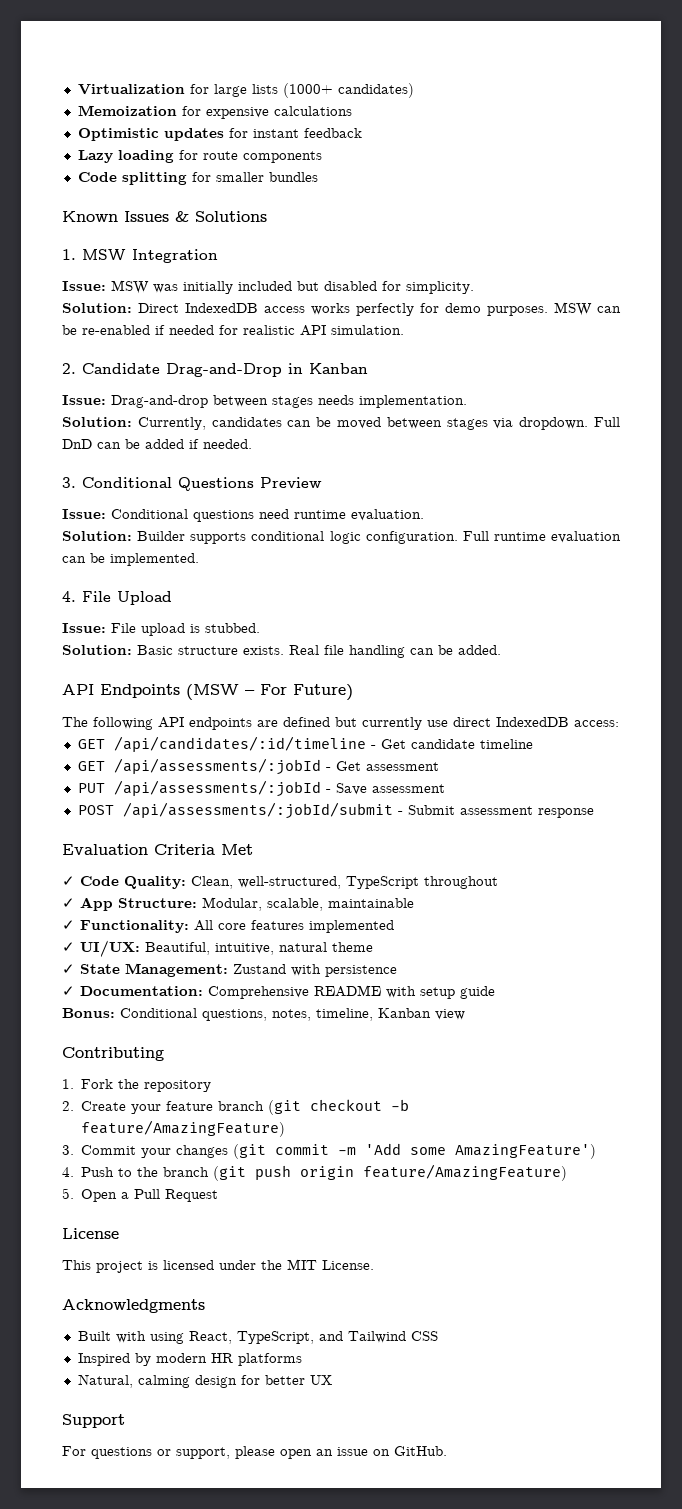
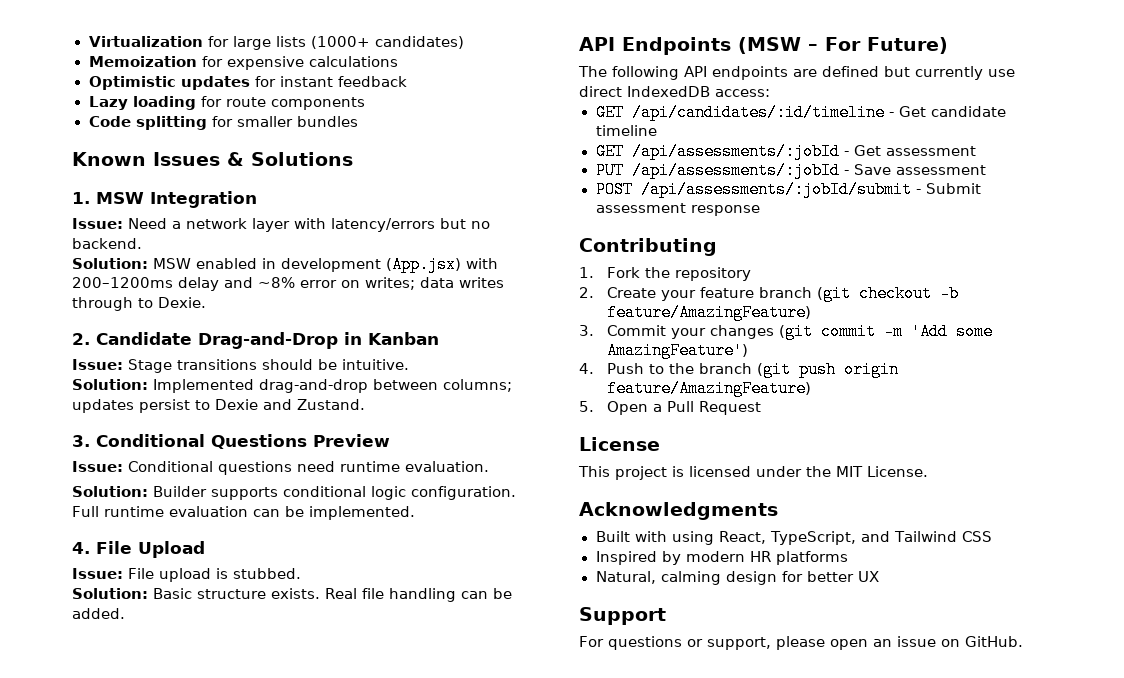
[111,280,474,294] [62,302,621,316] [62,325,404,336] MSW was initially included but disabled for simplicity. // Solution: Direct IndexedDB access works perfectly for demo purposes. MSW can be re-enabled if needed for realistic API simulation. -> [128,218,490,232] [72,238,142,249] [72,256,498,273] [72,277,504,291] [72,297,206,311] Need a network layer with latency/errors but no backend. // Solution: MSW enabled in development (App.jsx) with 200–1200ms delay and ~8% error on writes; data writes through to Dexie.
[111,395,467,408] [62,417,620,430] [62,439,252,449] Drag-and-drop between stages needs implementation. // Solution: Currently, candidates can be moved between stages via dropdown. Full DnD can be added if needed. -> [128,359,409,373] [72,379,512,393] [72,399,365,413] Stage transitions should be intuitive. // Solution: Implemented drag-and-drop between columns; updates persist to Dexie and Zustand.
[62,844,253,855] [62,876,498,889] [62,897,414,911] [62,920,394,933] [62,940,373,957] [62,963,397,977] [62,985,495,999] [62,1008,465,1021] // Evaluation Criteria Met // ✓ Code Quality: Clean, well-structured, TypeScript throughout // ✓ App Structure: Modular, scalable, maintainable // ✓ Functionality: All core features implemented // ✓ UI/UX: Beautiful, intuitive, natural theme // ✓ State Management: Zustand with persistence // ✓ Documentation: Comprehensive README with setup guide // Bonus: Conditional questions, notes, timeline, Kanban view -> (760, 210) none

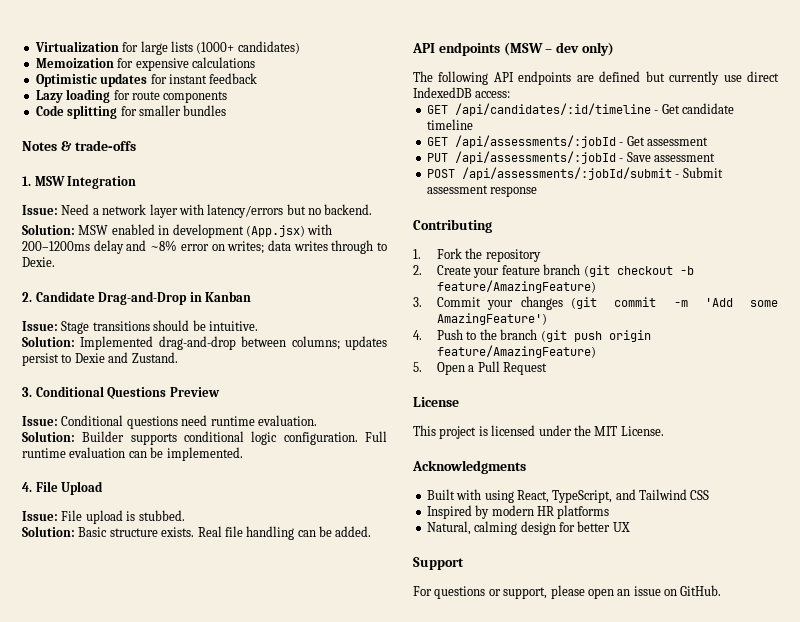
[72,152,353,166] Known Issues & Solutions -> [22,140,136,151] Notes & trade‑offs
[622,37,731,55] Endpoints -> [438,42,500,56] endpoints
[825,37,948,54] For Future) -> [556,42,614,56] dev only)

